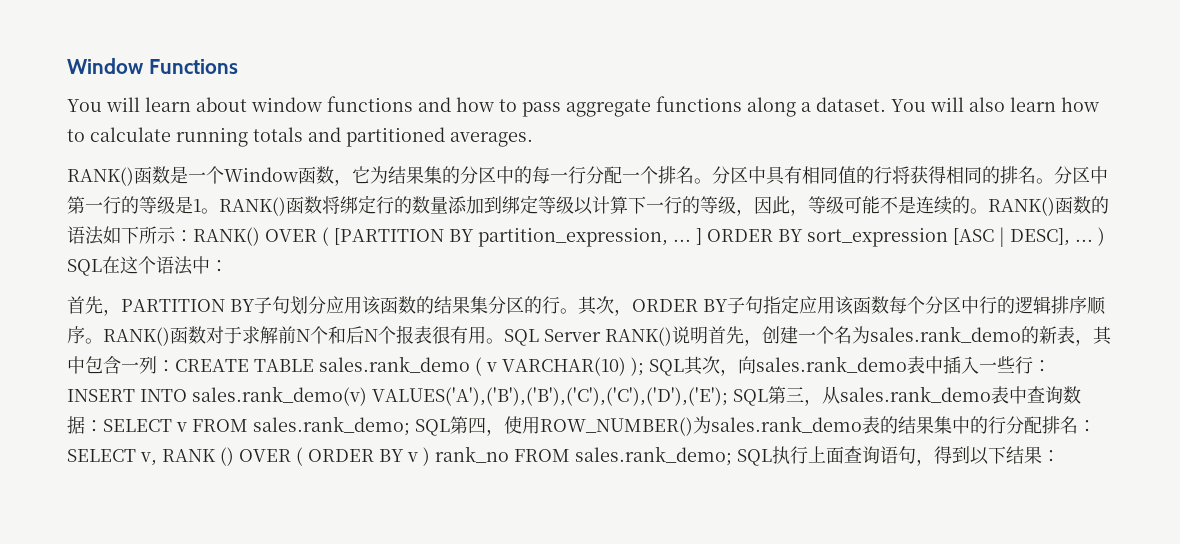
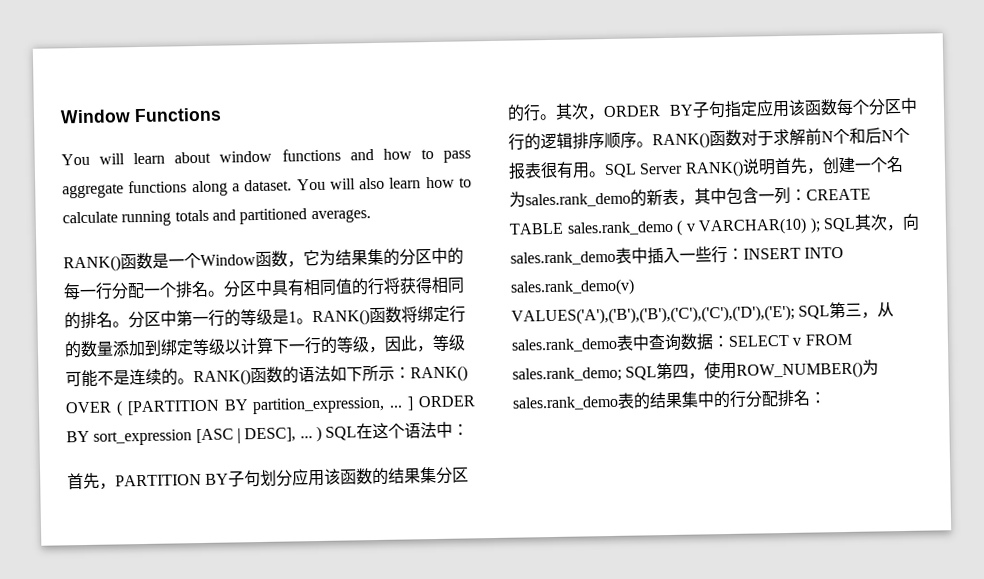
[67,446,1060,466] SELECT v, RANK () OVER ( ORDER BY v ) rank_no FROM sales.rank_demo; SQL执行上面查询语句，得到以下结果： -> (826, 397) none

